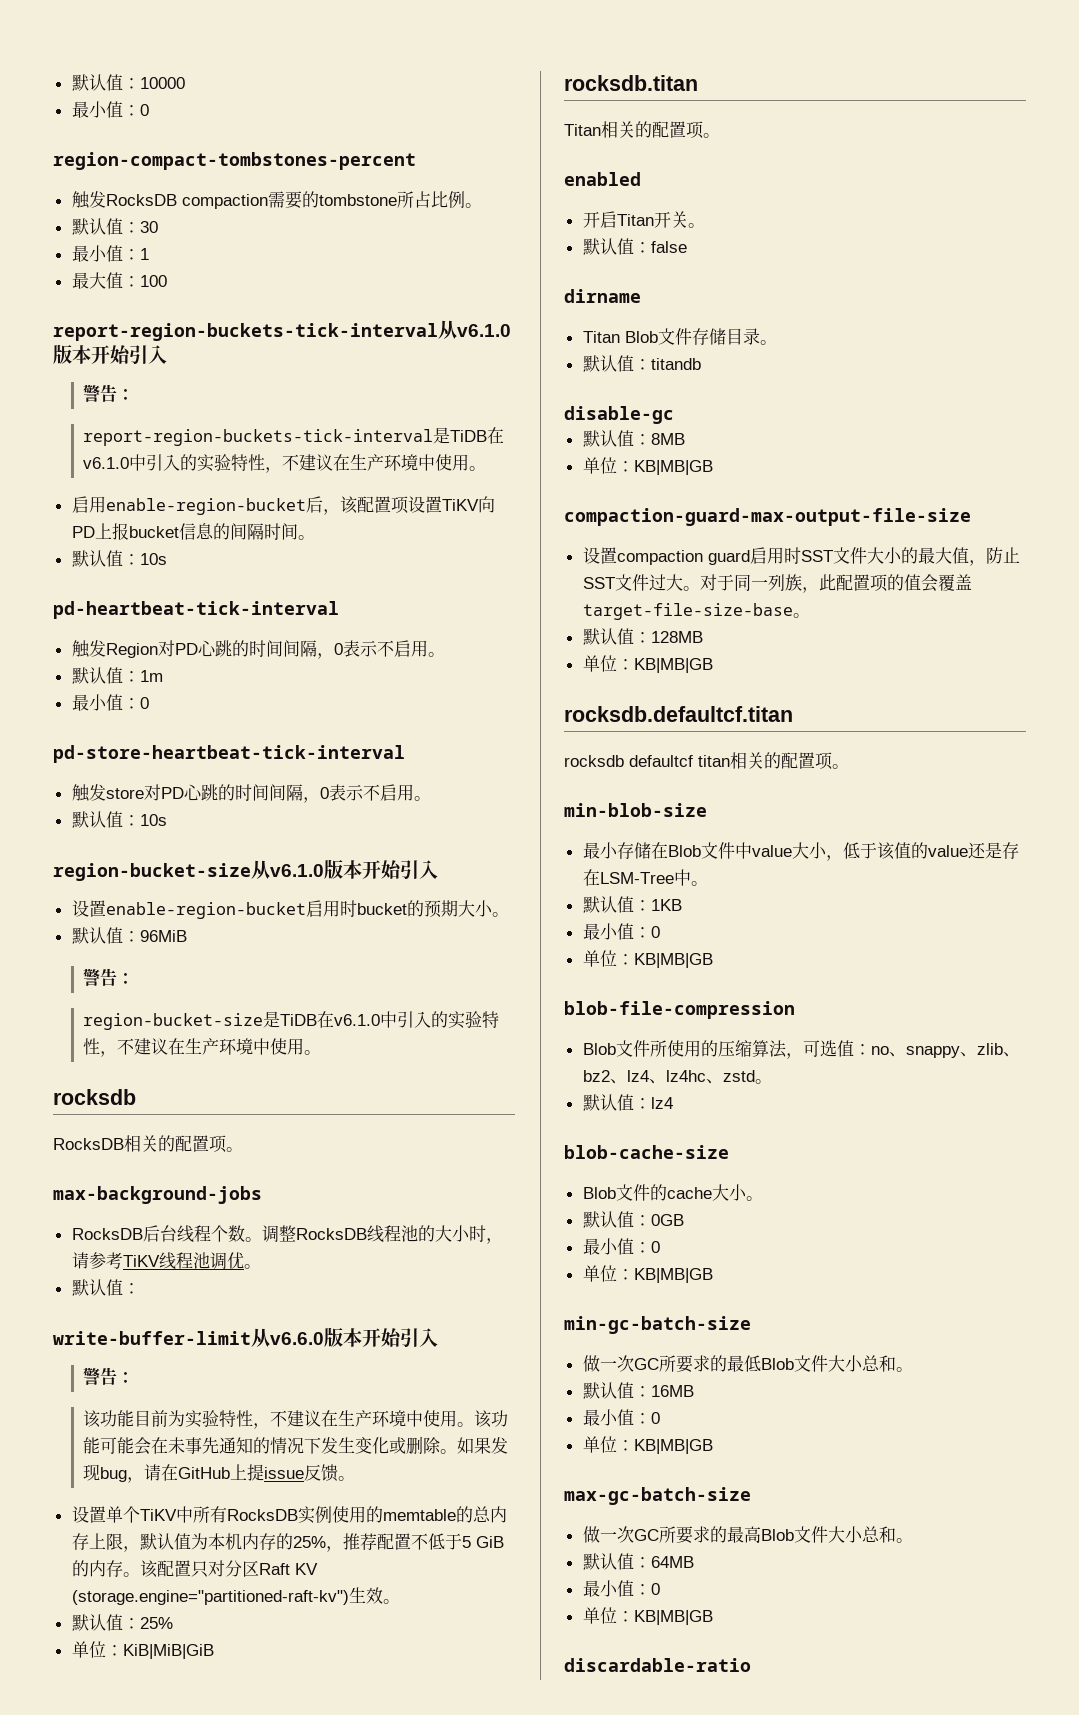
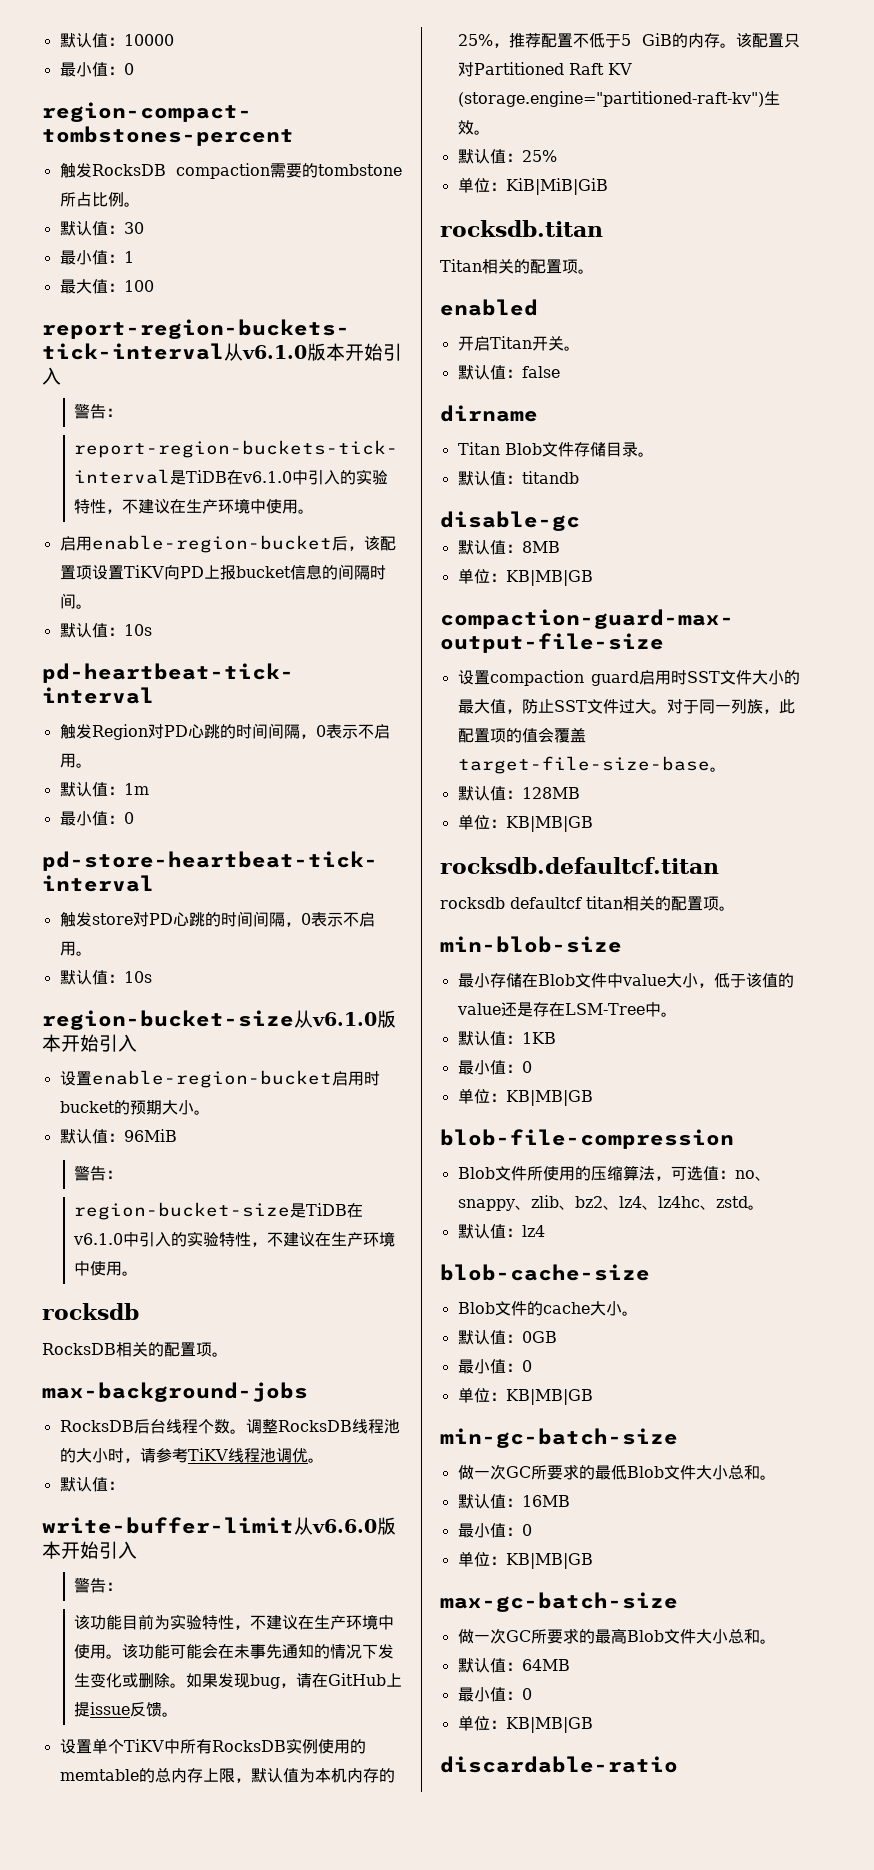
[224,1560,259,1577] 分区 -> [473,62,564,75] Partitioned

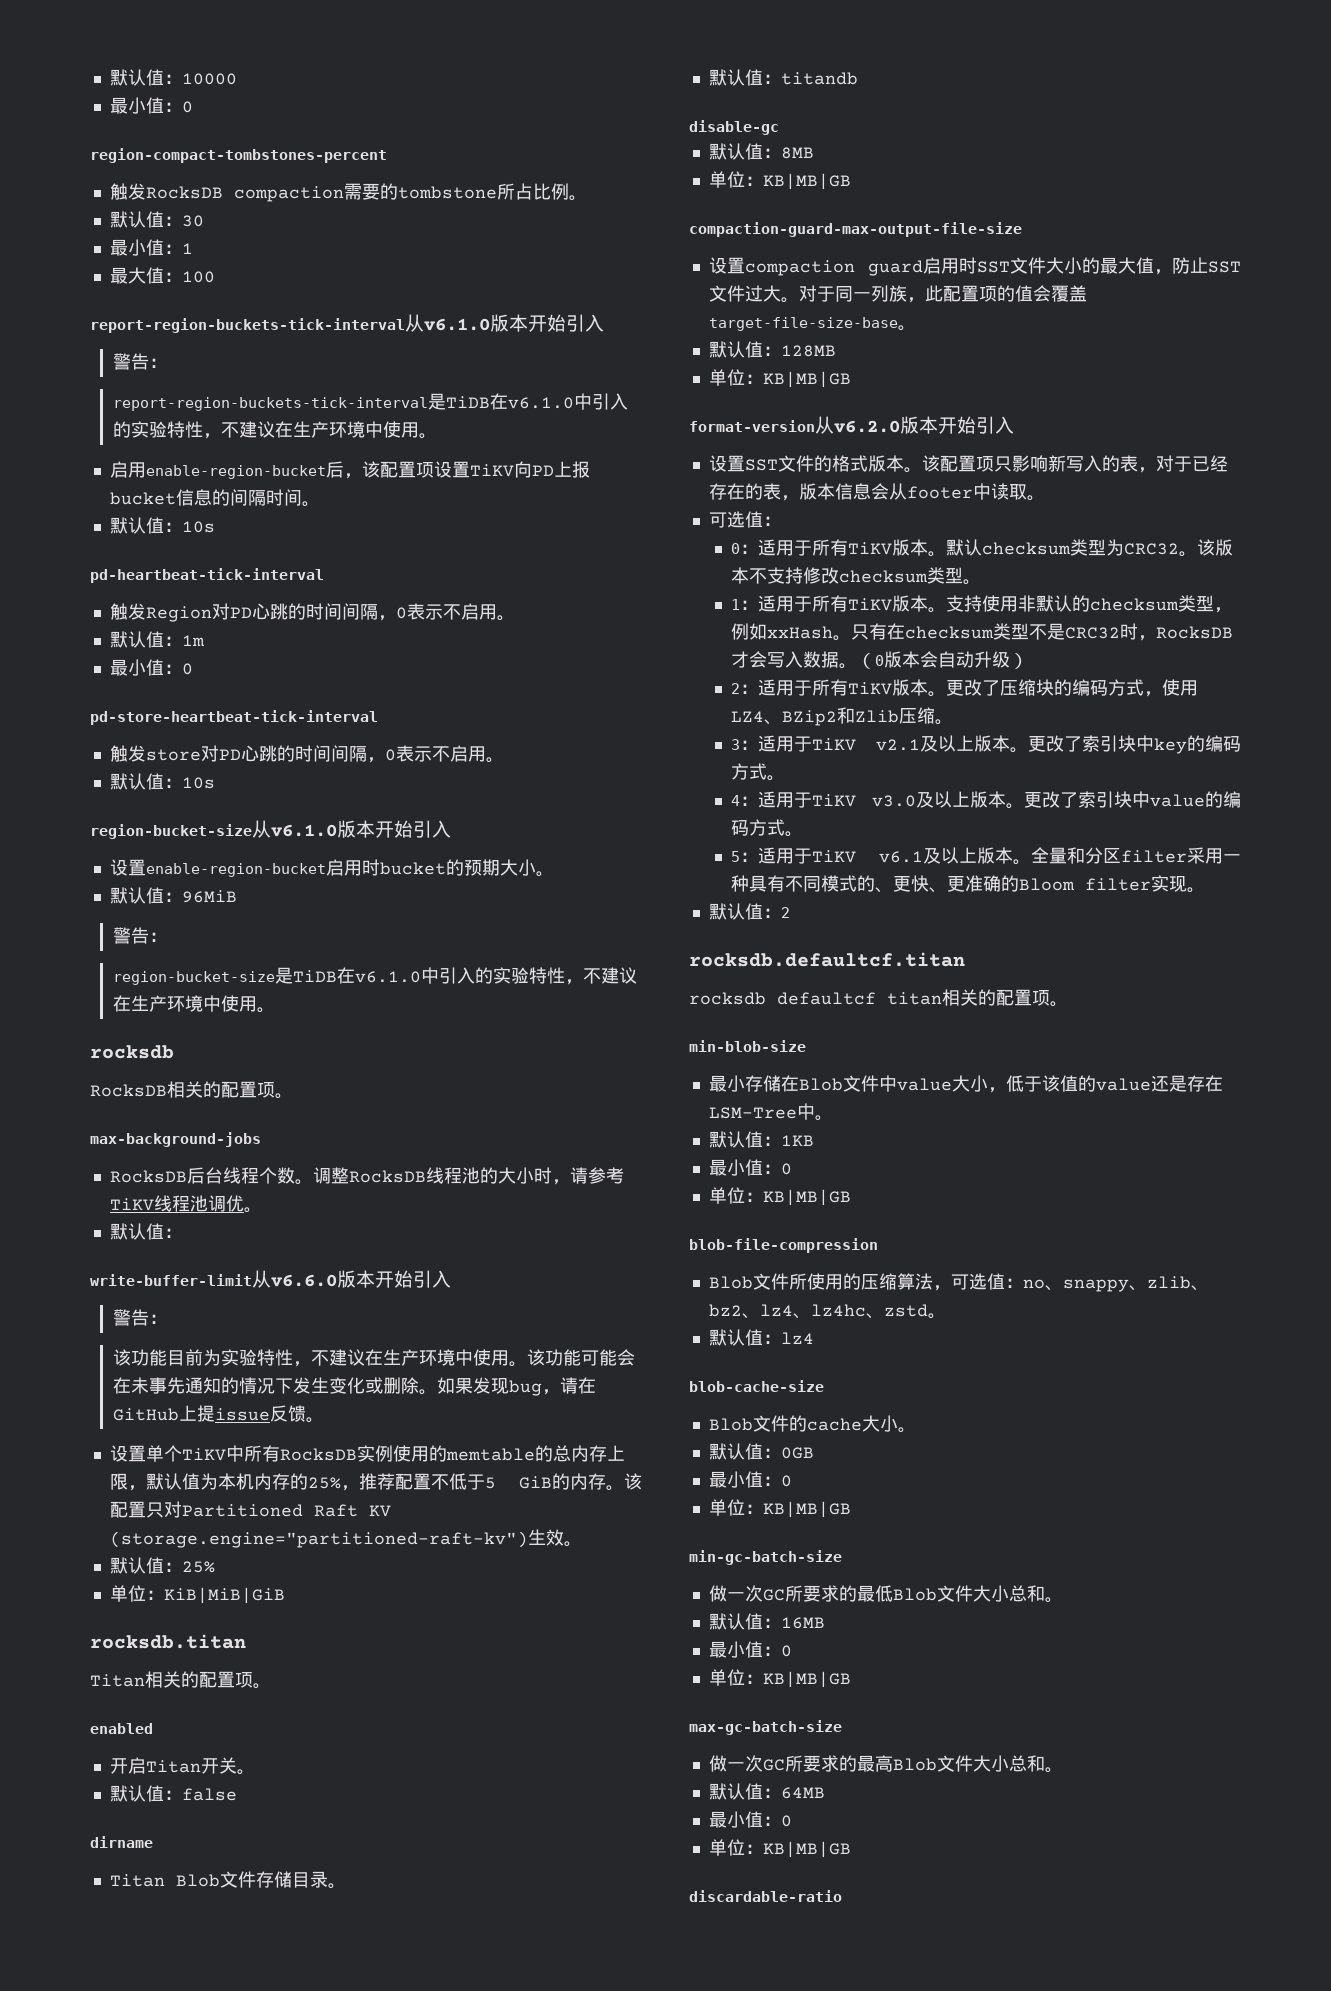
(593, 824) none -> [689,416,1014,434] [708,455,1228,473] [708,483,1045,501] [708,511,781,528] [731,539,1234,557] [731,567,982,585] [731,595,1233,613] [731,623,1234,641] [731,651,1029,669] [731,679,1199,697] [731,707,954,726] [731,735,1241,754] [731,763,786,781] [731,791,1241,809] [731,819,804,837] [731,847,1241,865] [731,875,1206,893] [708,903,790,920] // format-version从v6.2.0版本开始引入 // 设置SST文件的格式版本。该配置项只影响新写入的表，对于已经存在的表，版本信息会从footer中读取。 // 可选值： // 0：适用于所有TiKV版本。默认checksum类型为CRC32。该版本不支持修改checksum类型。 // 1：适用于所有TiKV版本。支持使用非默认的checksum类型，例如xxHash。只有在checksum类型不是CRC32时，RocksDB才会写入数据。（0版本会自动升级） // 2：适用于所有TiKV版本。更改了压缩块的编码方式，使用LZ4、BZip2和Zlib压缩。 // 3：适用于TiKV v2.1及以上版本。更改了索引块中key的编码方式。 // 4：适用于TiKV v3.0及以上版本。更改了索引块中value的编码方式。 // 5：适用于TiKV v6.1及以上版本。全量和分区filter采用一种具有不同模式的、更快、更准确的Bloom filter实现。 // 默认值：2

